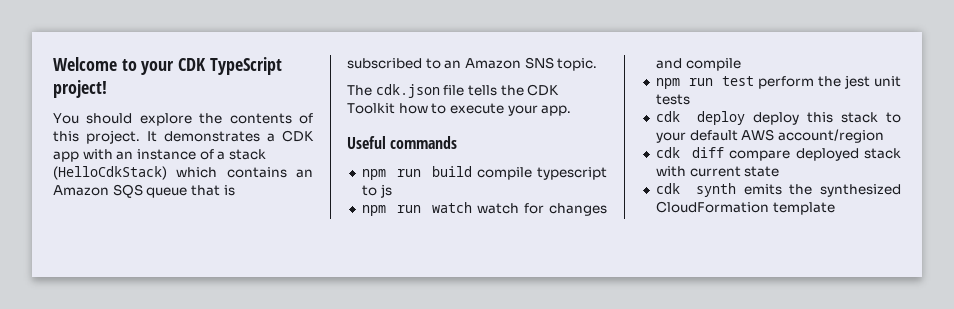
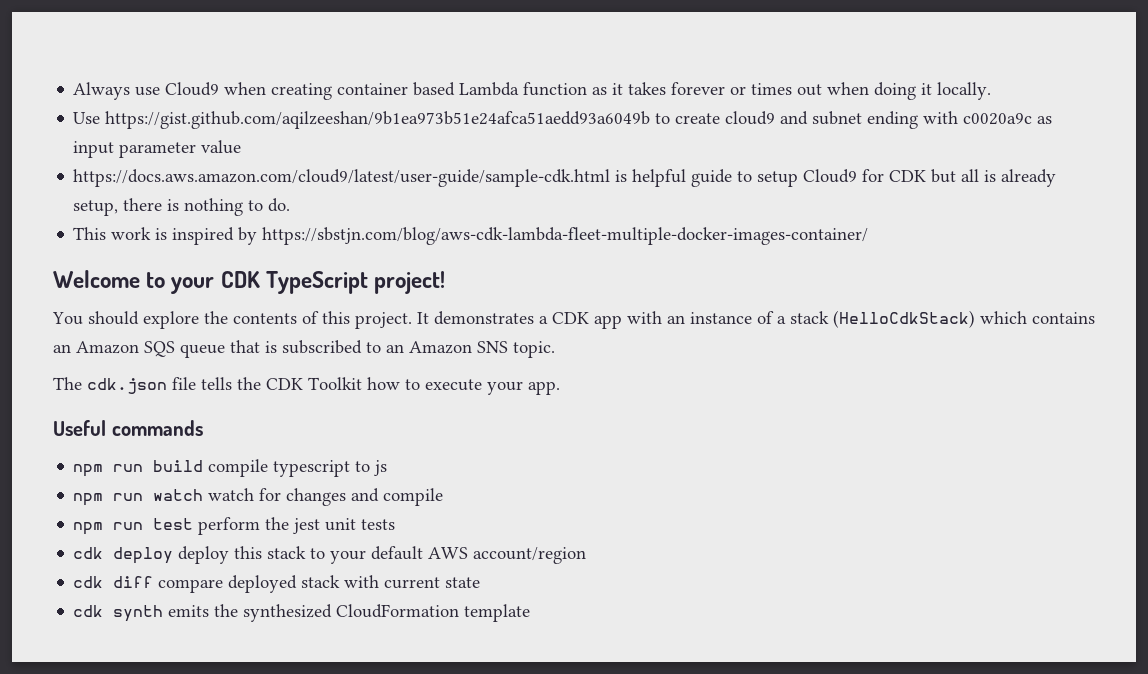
(53, 64) none -> [73,82,992,100] [73,111,1053,129] [73,140,242,158] [73,169,1057,187] [73,198,291,216] [73,227,869,245] Always use Cloud9 when creating container based Lambda function as it takes forever or times out when doing it locally. // Use https://gist.github.com/aqilzeeshan/9b1ea973b51e24afca51aedd93a6049b to create cloud9 and subnet ending with c0020a9c as input parameter value // https://docs.aws.amazon.com/cloud9/latest/user-guide/sample-cdk.html is helpful guide to setup Cloud9 for CDK but all is already setup, there is nothing to do. // This work is inspired by https://sbstjn.com/blog/aws-cdk-lambda-fleet-multiple-docker-images-container/ //

